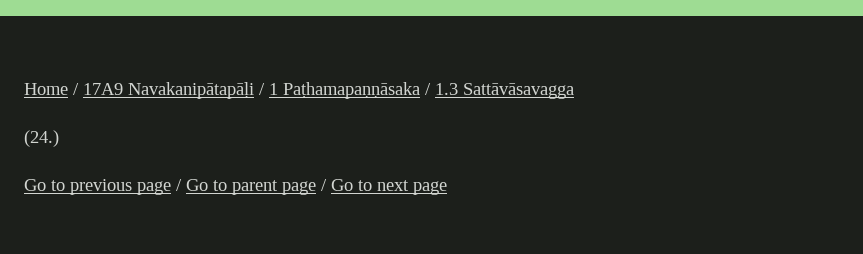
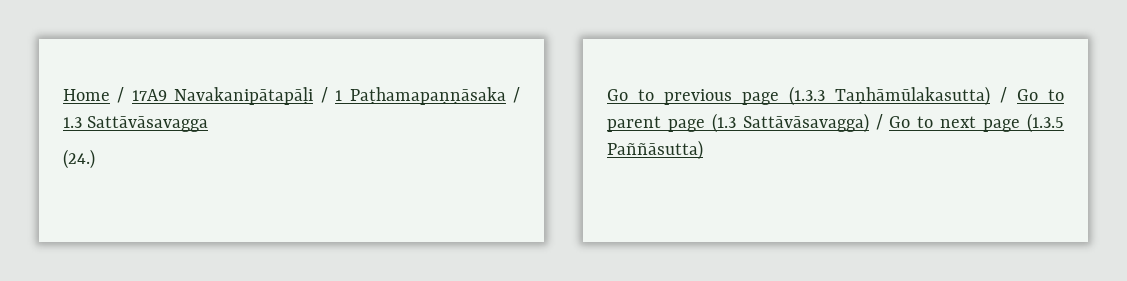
(171, 188) none -> [789,86,990,106] (1.3.3 Taṇhāmūlakasutta)
(316, 188) none -> [711,113,869,133] (1.3 Sattāvāsavagga)
(447, 188) none -> [1027,113,1064,133] [607,140,703,160] (1.3.5 Paññāsutta)

